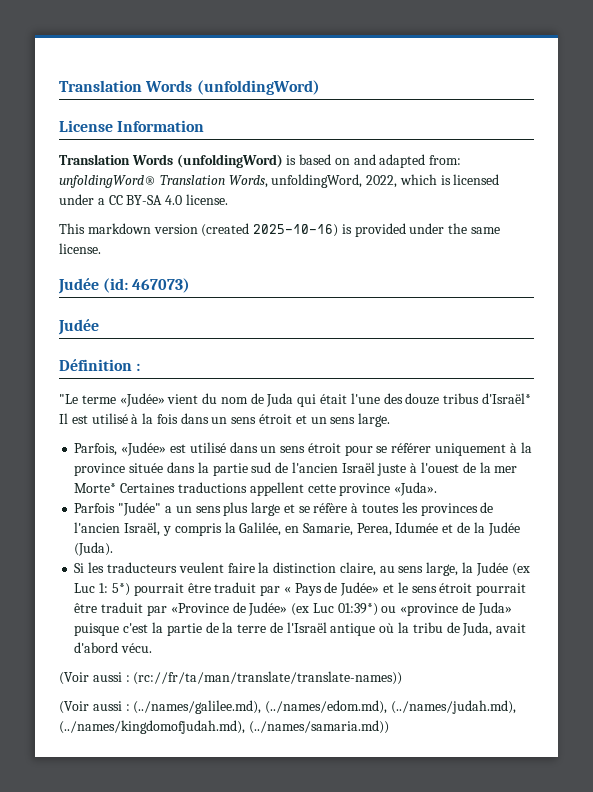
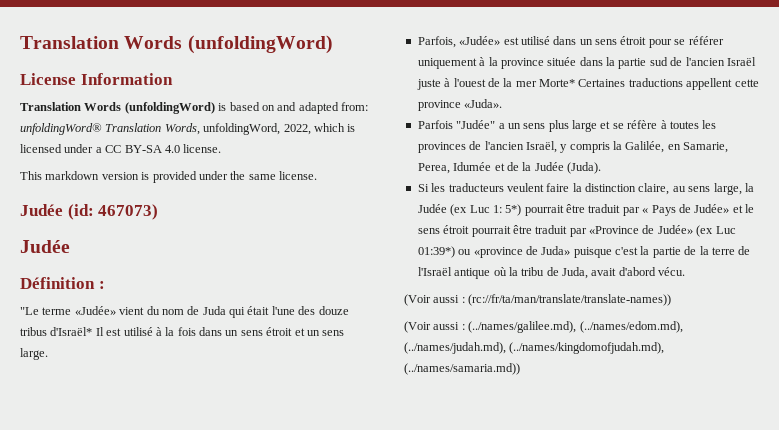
[201,223,339,237] (created 2025-10-16) -> (139, 176) none

